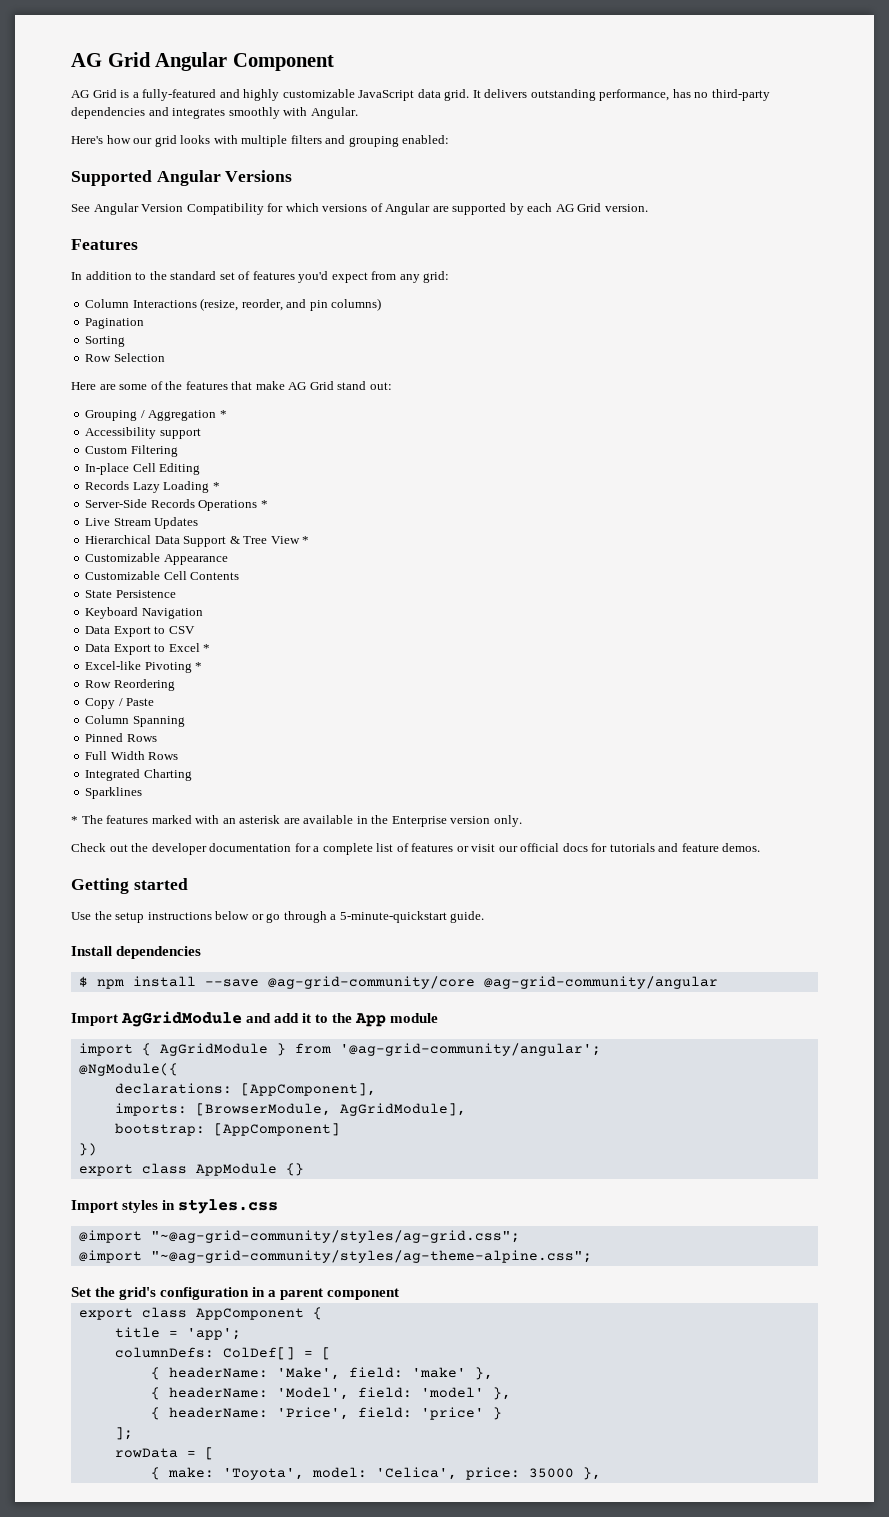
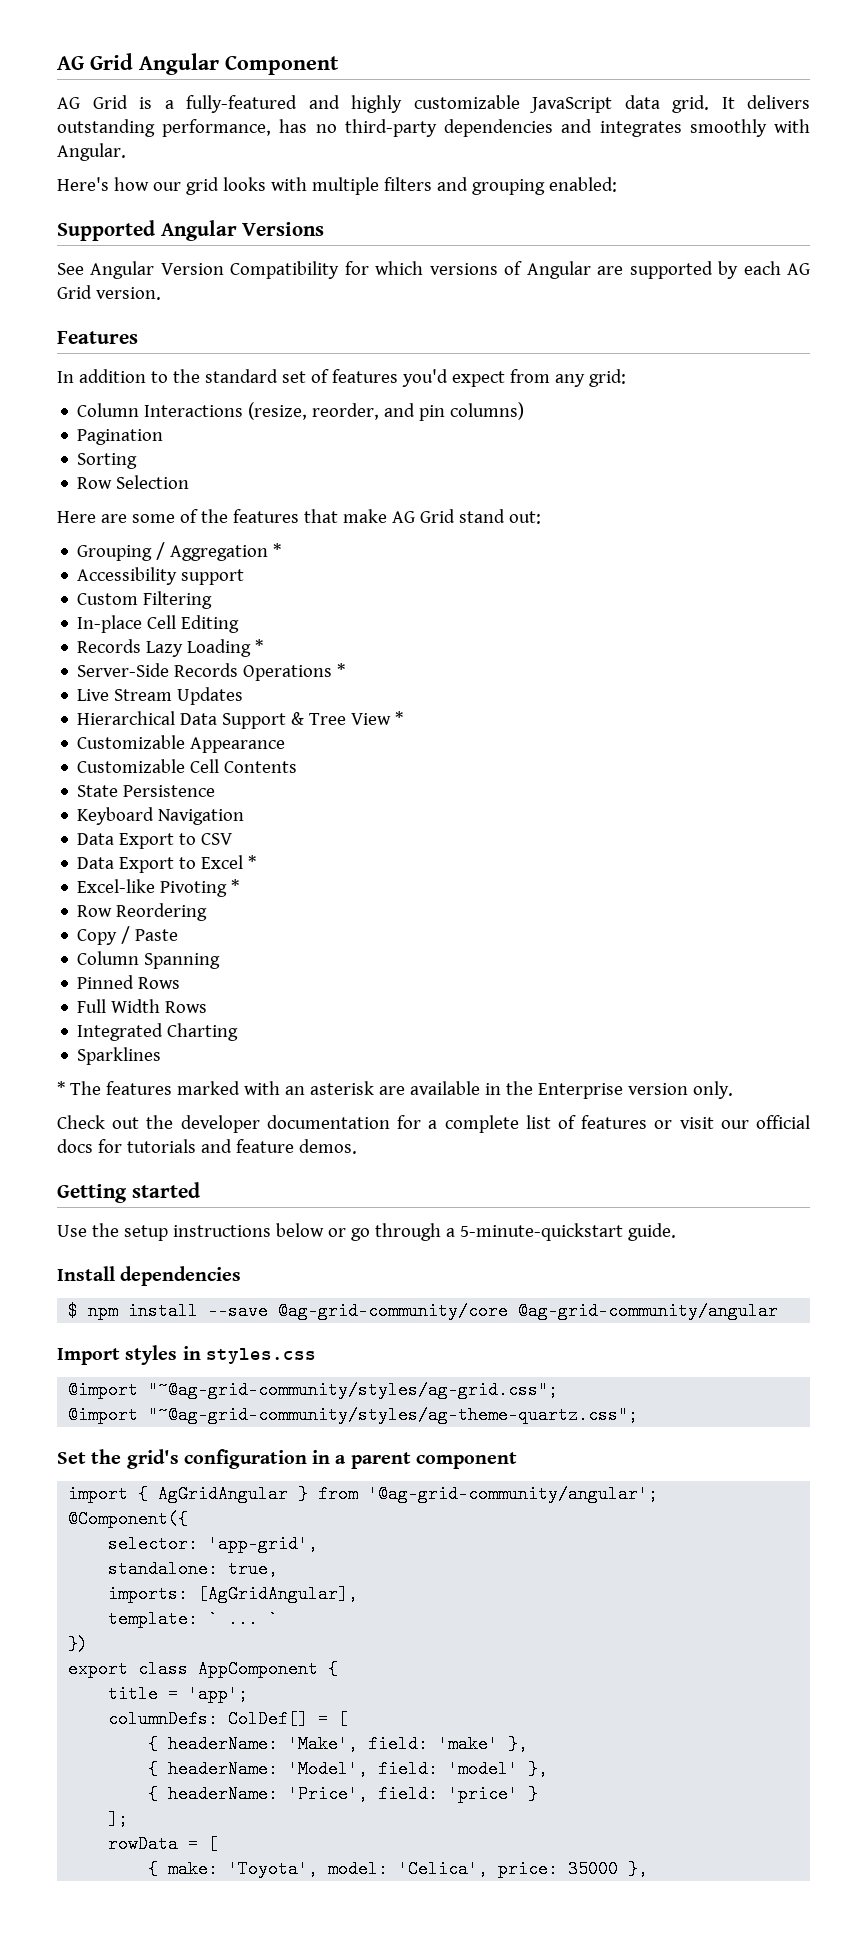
[71,1011,439,1027] [78,1043,601,1056] [78,1063,178,1076] [114,1083,376,1096] [114,1103,466,1116] [114,1123,340,1136] [78,1143,97,1156] [78,1163,304,1176] // Import AgGridModule and add it to the App module // import { AgGridModule } from '@ag-grid-community/angular'; // @NgModule({ // declarations: [AppComponent], // imports: [BrowserModule, AgGridModule], // bootstrap: [AppComponent] // }) // export class AppModule {} -> (779, 1311) none
[150,1250,592,1263] "~@ag-grid-community/styles/ag-theme-alpine.css"; -> [148,1406,639,1424] "~@ag-grid-community/styles/ag-theme-quartz.css";
(400, 1294) none -> [68,1485,659,1503] [68,1510,189,1528] [108,1535,319,1553] [108,1560,279,1578] [108,1585,359,1603] [108,1610,279,1628] [68,1635,89,1653] // import { AgGridAngular } from '@ag-grid-community/angular'; // @Component({ // selector: 'app-grid', // standalone: true, // imports: [AgGridAngular], // template: ` ... ` // })

